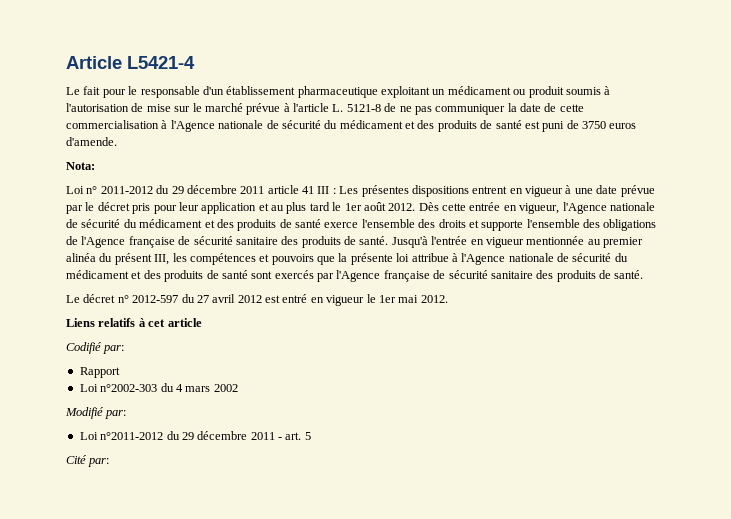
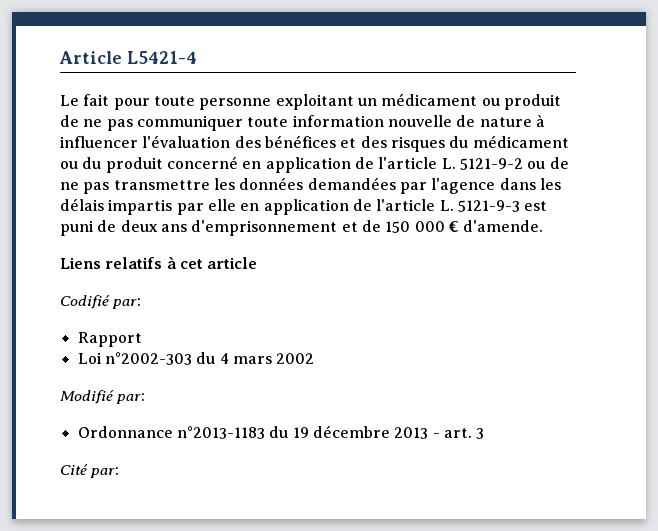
[128,86,378,98] le responsable d'un établissement pharmaceutique -> [153,96,272,110] toute personne
[565,86,611,95] [66,103,584,115] [66,120,637,132] [66,137,117,146] [66,162,95,170] [66,185,655,197] [66,202,655,214] [66,219,657,231] [66,236,643,248] [66,253,628,265] [66,270,644,282] [66,294,448,306] soumis à l'autorisation de mise sur le marché prévue à l'article L. 5121-8 de ne pas communiquer la date de cette commercialisation à l'Agence nationale de sécurité du médicament et des produits de santé est puni de 3750 euros d'amende. // Nota: // Loi n° 2011-2012 du 29 décembre 2011 article 41 III : Les présentes dispositions entrent en vigueur à une date prévue par le décret pris pour leur application et au plus tard le 1er août 2012. Dès cette entrée en vigueur, l'Agence nationale de sécurité du médicament et des produits de santé exerce l'ensemble des droits et supporte l'ensemble des obligations de l'Agence française de sécurité sanitaire des produits de santé. Jusqu'à l'entrée en vigueur mentionnée au premier alinéa du présent III, les compétences et pouvoirs que la présente loi attribue à l'Agence nationale de sécurité du médicament et des produits de santé sont exercés par l'Agence française de sécurité sanitaire des produits de santé. // Le décret n° 2012-597 du 27 avril 2012 est entré en vigueur le 1er mai 2012. -> [60,114,545,131] [60,135,569,152] [60,156,569,173] [60,177,561,194] [60,198,548,215] [60,220,544,236] de ne pas communiquer toute information nouvelle de nature à influencer l'évaluation des bénéfices et des risques du médicament ou du produit concerné en application de l'article L. 5121-9-2 ou de ne pas transmettre les données demandées par l'agence dans les délais impartis par elle en application de l'article L. 5121-9-3 est puni de deux ans d'emprisonnement et de 150 000 € d'amende.
[79,431,275,440] Loi n°2011-2012 du 29 décembre 2011 -> [77,425,429,439] Ordonnance n°2013-1183 du 19 décembre 2013
[304,432,311,440] 5 -> [476,428,485,439] 3

